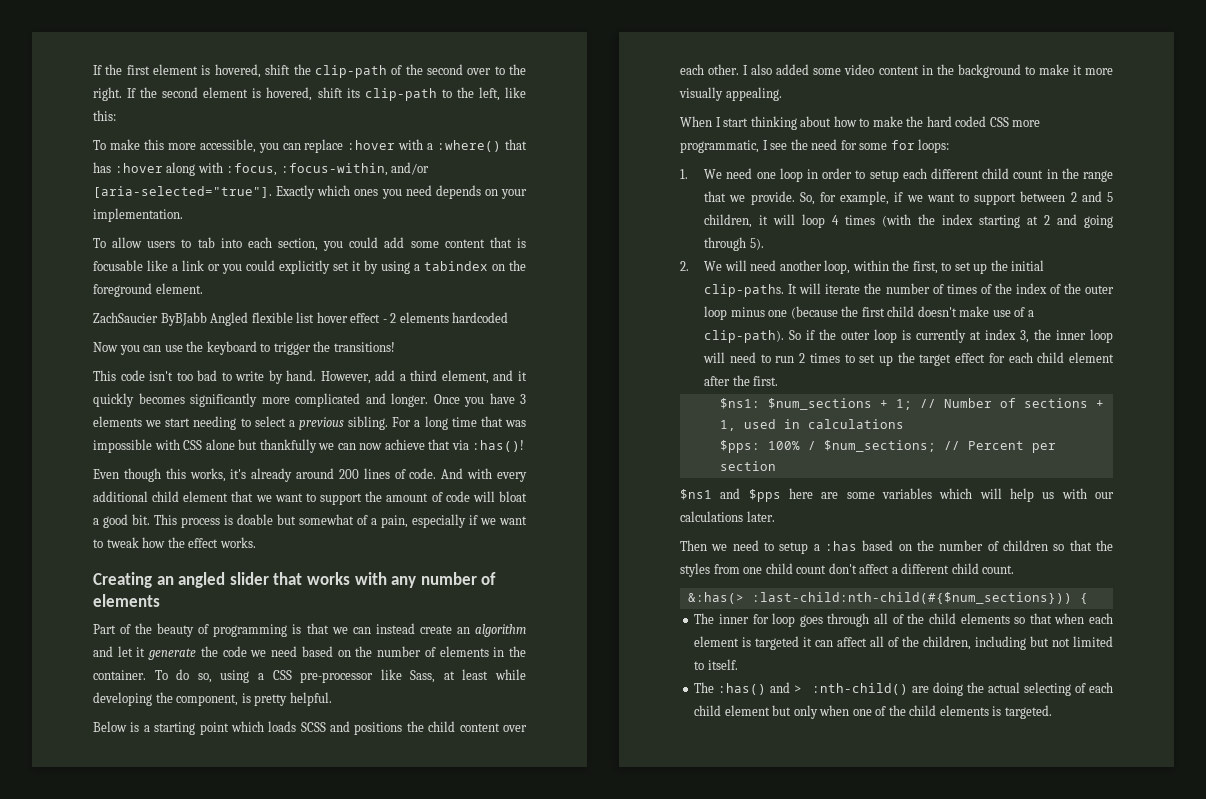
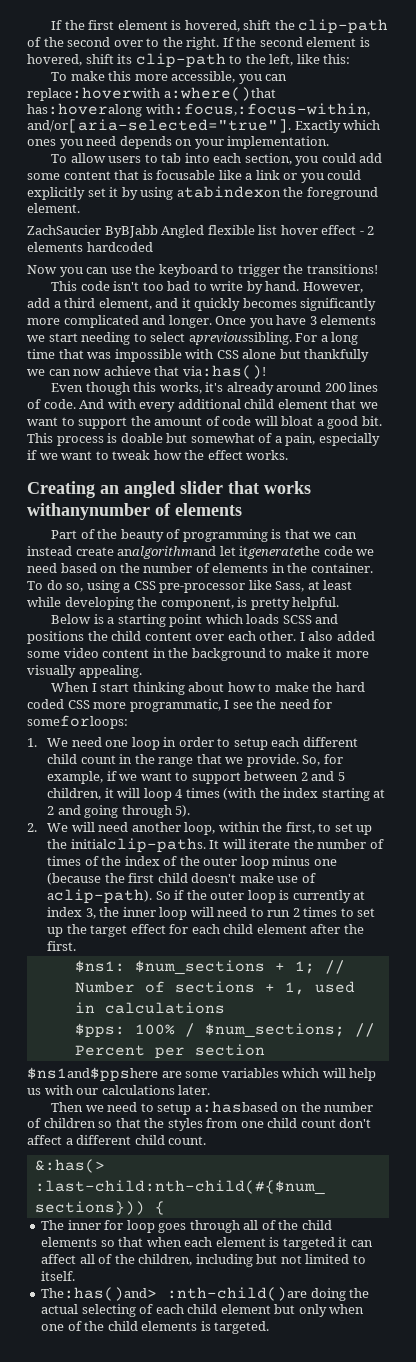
[304,139,527,153] [93,162,430,176] [93,186,272,198] replace :hover with a :where() that has :hover along with :focus, :focus-within, and/or [aria-selected="true"]. -> [27,87,276,101] [27,103,370,117] [27,119,291,133] replace:hoverwith a:where()that has:hoveralong with:focus,:focus-within, and/or[aria-selected="true"].
[414,261,505,271] a tabindex on -> [176,186,281,198] atabindexon
[288,416,389,430] a previous sibling. -> [188,332,292,345] aprevioussibling.
[451,440,525,452] via :has()! -> [182,365,266,379] via:has()!
[354,572,477,588] with any number -> [27,503,150,520] withanynumber
[456,624,526,637] [93,646,218,660] an algorithm and let it generate the -> [117,546,321,559] analgorithmand let itgeneratethe
[859,139,950,153] some for loops: -> [27,715,128,729] someforloops:
[1011,260,1045,271] [704,284,785,297] initial clip-paths. -> [70,838,206,853] initialclip-paths.
[1027,310,1034,317] [704,330,785,343] a clip-path). -> [47,889,153,904] aclip-path).
[680,488,813,502] $ns1 and $pps here -> [27,1067,158,1082] $ns1and$ppshere
[813,540,894,551] a :has based -> [194,1101,278,1113] a:hasbased
[694,682,929,695] The :has() and > :nth-child() are -> [41,1287,308,1301] The:has()and> :nth-child()are

